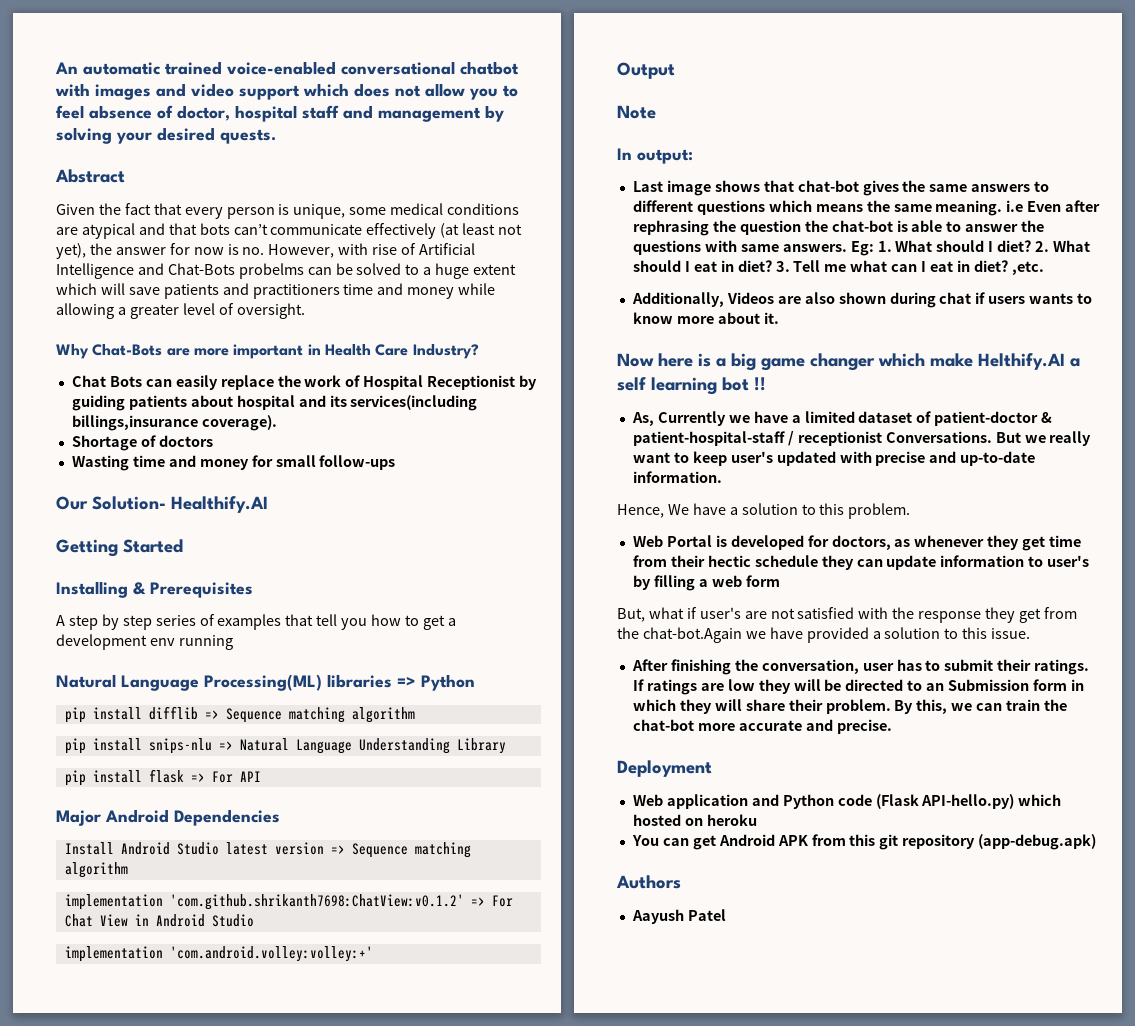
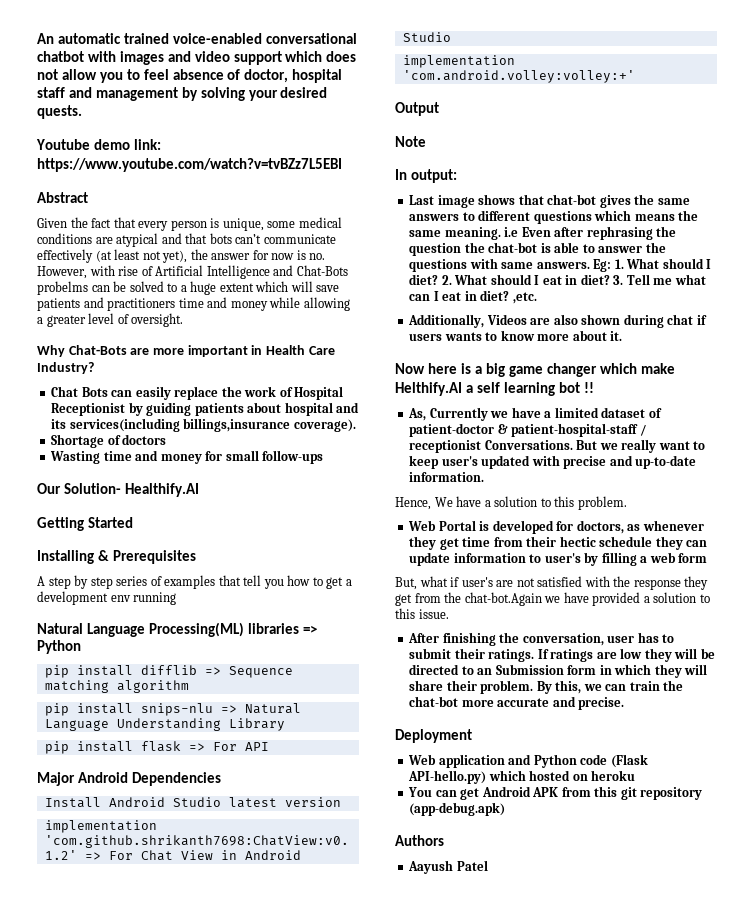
(276, 136) none -> [36,139,162,150] [37,158,342,172] // Youtube demo link: https://www.youtube.com/watch?v=tvBZz7L5EBI
[330,842,471,858] [64,862,128,878] => Sequence matching algorithm -> (341, 802) none

